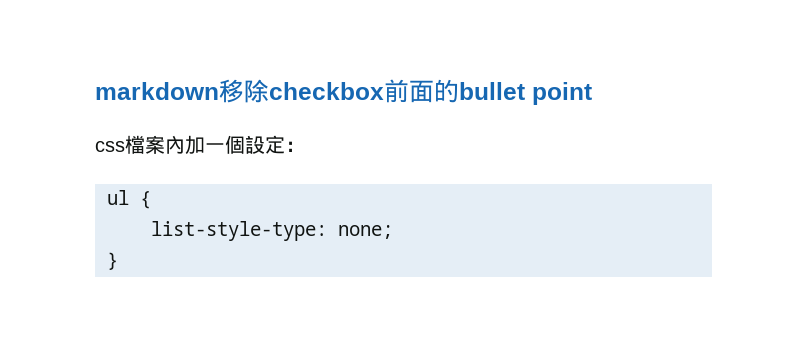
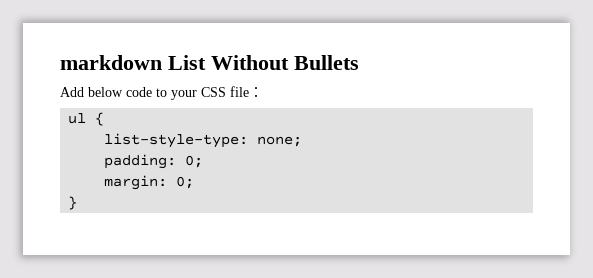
[219,79,592,105] [95,135,285,155] 移除checkbox前面的bullet point // css檔案內加一個設定 -> [168,55,359,70] [60,86,249,100] List Without Bullets // Add below code to your CSS file
(393, 232) none -> [104,154,204,169] [104,175,195,190] // padding: 0; // margin: 0;

